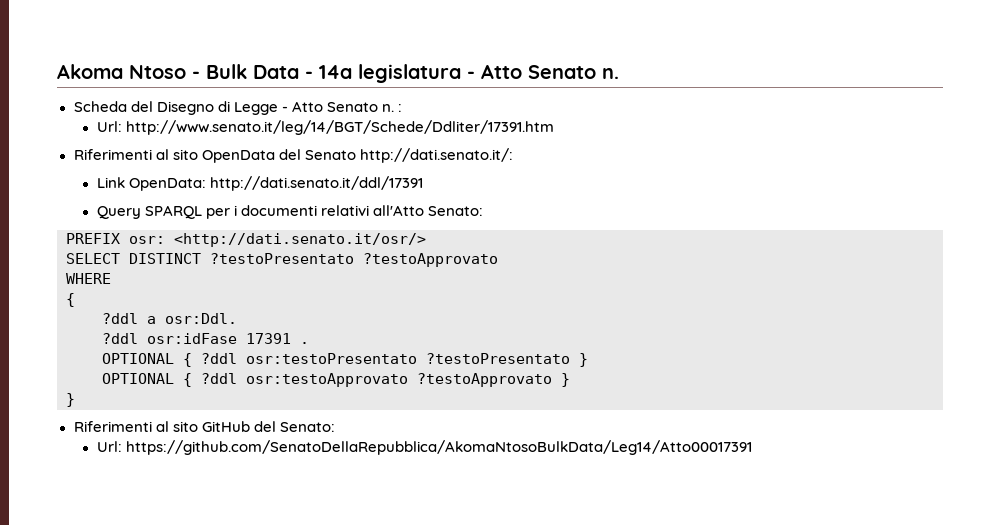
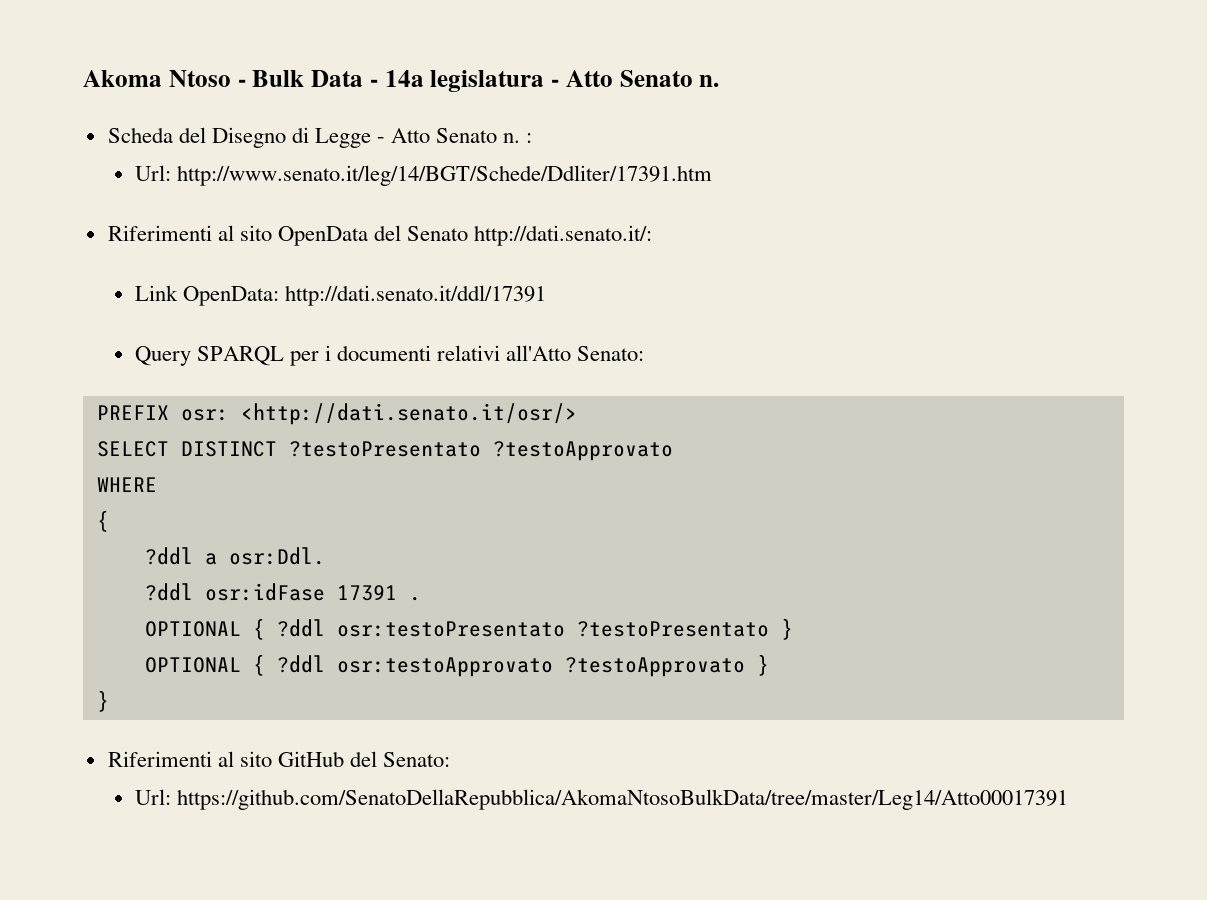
[125,440,752,455] https://github.com/SenatoDellaRepubblica/AkomaNtosoBulkData/Leg14/Atto00017391 -> [176,789,1068,810] https://github.com/SenatoDellaRepubblica/AkomaNtosoBulkData/tree/master/Leg14/Atto00017391

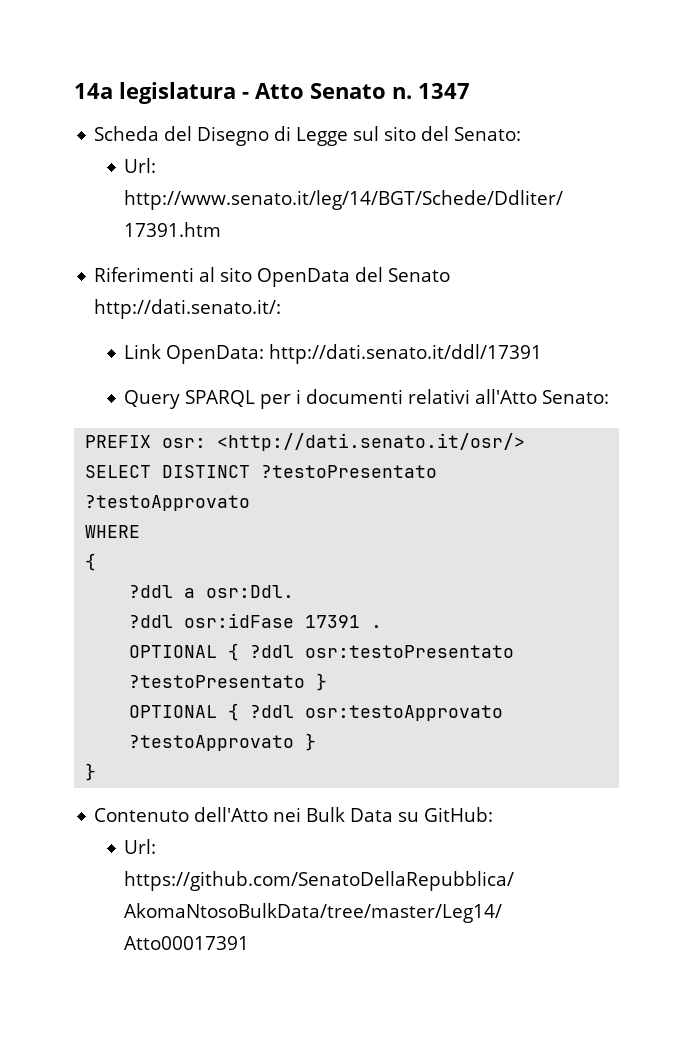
[83,70,378,87] Akoma Ntoso - Bulk Data - -> (74, 91) none
(720, 81) none -> [418,83,470,99] 1347
[377,128,533,143] - Atto Senato n. : -> [353,126,522,141] sul sito del Senato:
[107,751,451,767] Riferimenti al sito GitHub del Senato: -> [94,807,494,822] Contenuto dell'Atto nei Bulk Data su GitHub:

